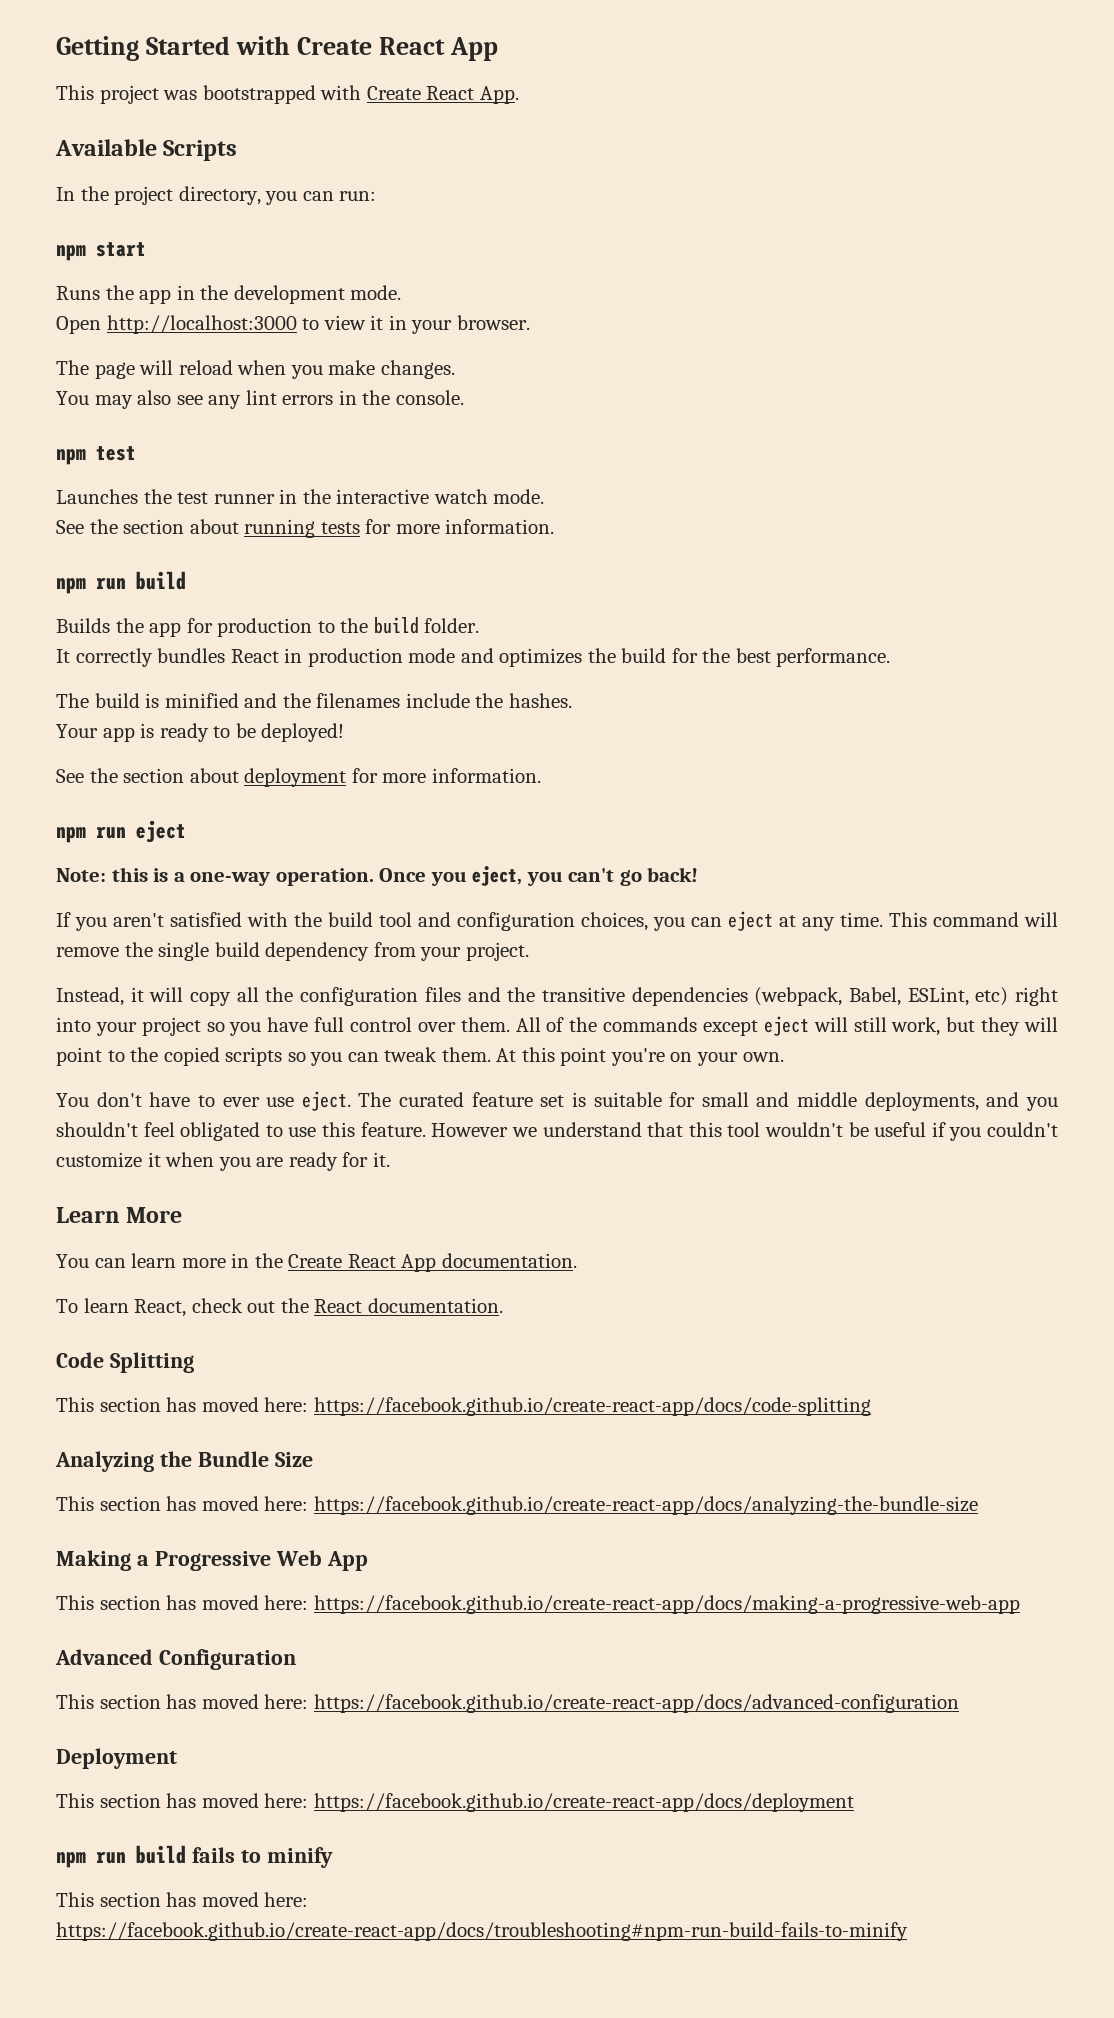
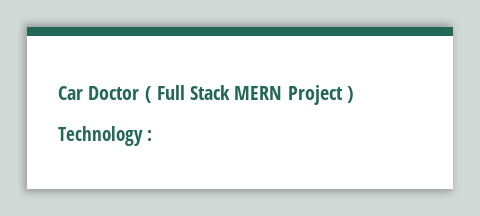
[56,36,499,61] [56,85,519,104] [55,139,238,161] [56,186,377,205] [56,242,146,261] [56,285,402,304] [56,315,530,334] [56,360,455,379] [56,390,464,409] [56,446,136,465] [56,489,545,504] [56,519,555,538] [56,571,186,594] [56,617,480,637] [56,648,891,667] [56,693,572,708] [56,723,345,742] [56,768,541,787] [56,820,186,843] [56,866,699,886] [56,911,1058,931] [56,942,529,961] [56,987,1058,1006] [56,1016,1059,1036] [56,1047,784,1066] [56,1091,1059,1111] [56,1122,1058,1141] [56,1152,390,1171] [56,1207,183,1223] [56,1253,577,1272] [56,1298,503,1317] [56,1352,194,1373] [56,1397,871,1416] [55,1451,313,1472] [56,1496,978,1515] [56,1550,368,1571] [56,1595,1020,1614] [55,1649,296,1670] [56,1694,959,1713] [56,1748,177,1769] [56,1793,854,1812] [56,1845,333,1868] [56,1892,309,1907] [56,1922,908,1941] Getting Started with Create React App // This project was bootstrapped with Create React App. // Available Scripts // In the project directory, you can run: // npm start // Runs the app in the development mode. // Open http://localhost:3000 to view it in your browser. // The page will reload when you make changes. // You may also see any lint errors in the console. // npm test // Launches the test runner in the interactive watch mode. // See the section about running tests for more information. // npm run build // Builds the app for production to the build folder. // It correctly bundles React in production mode and optimizes the build for the best performance. // The build is minified and the filenames include the hashes. // Your app is ready to be deployed! // See the section about deployment for more information. // npm run eject // Note: this is a one-way operation. Once you eject, you can't go back! // If you aren't satisfied with the build tool and configuration choices, you can eject at any time. This command will remove the single build dependency from your project. // Instead, it will copy all the configuration files and the transitive dependencies (webpack, Babel, ESLint, etc) right into your project so you have full control over them. All of the commands except eject will still work, but they will point to the copied scripts so you can tweak them. At this point you're on your own. // You don't have to ever use eject. The curated feature set is suitable for small and middle deployments, and you shouldn't feel obligated to use this feature. However we understand that this tool wouldn't be useful if you couldn't customize it when you are ready for it. // Learn More // You can learn more in the Create React App documentation. // To learn React, check out the React documentation. // Code Splitting // This section has moved here: https://facebook.github.io/create-react-app/docs/code-splitting // Analyzing the Bundle Size // This section has moved here: https://facebook.github.io/create-react-app/docs/analyzing-the-bundle-size // Making a Progressive Web App // This section has moved here: https://facebook.github.io/create-react-app/docs/making-a-progressive-web-app // Advanced Configuration // This section has moved here: https://facebook.github.io/create-react-app/docs/advanced-configuration // Deployment // This section has moved here: https://facebook.github.io/create-react-app/docs/deployment // npm run build fails to minify // This section has moved here: https://facebook.github.io/create-react-app/docs/troubleshooting#npm-run-build-fails-to-minify -> [58,85,354,105] [58,126,152,146] Car Doctor ( Full Stack MERN Project ) // Technology :

